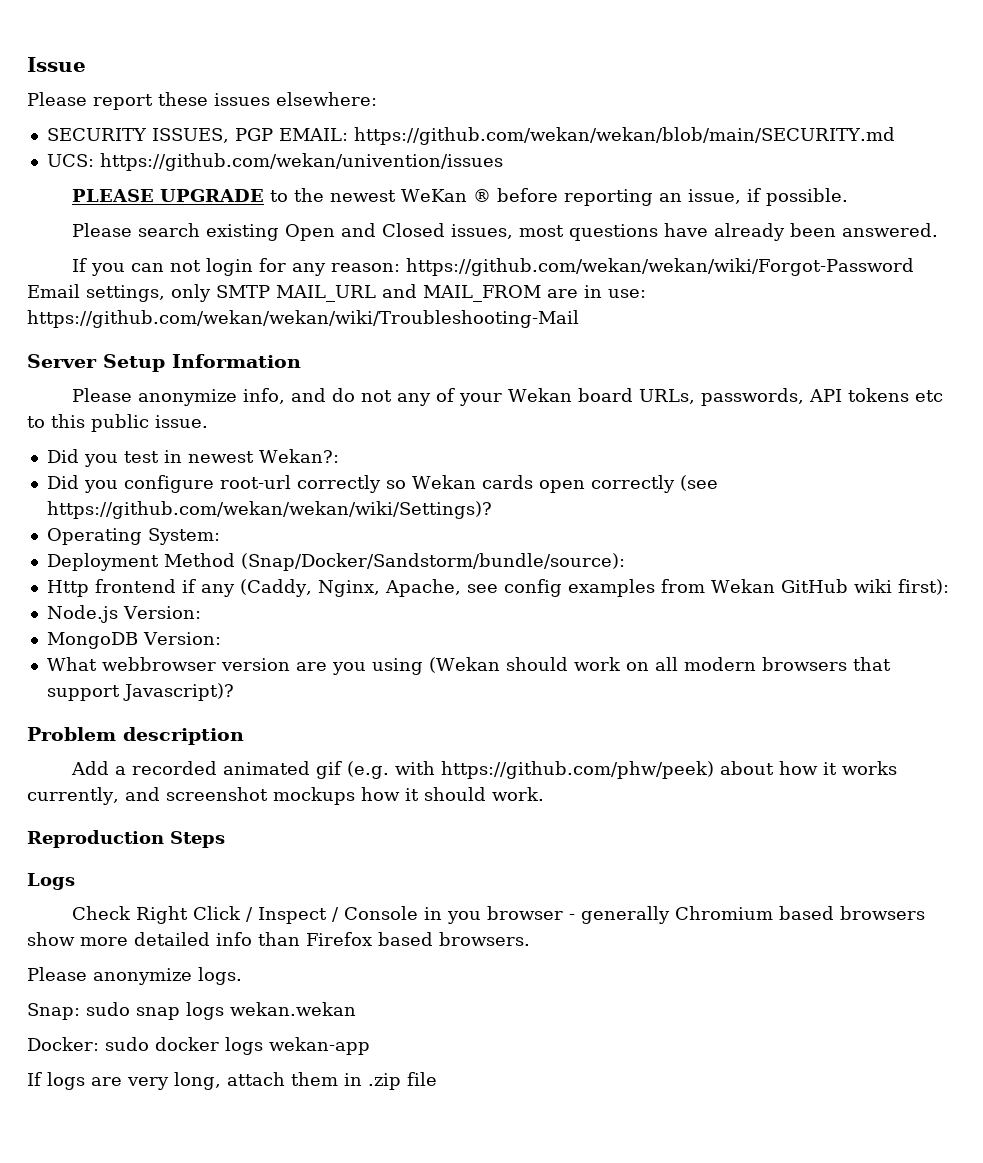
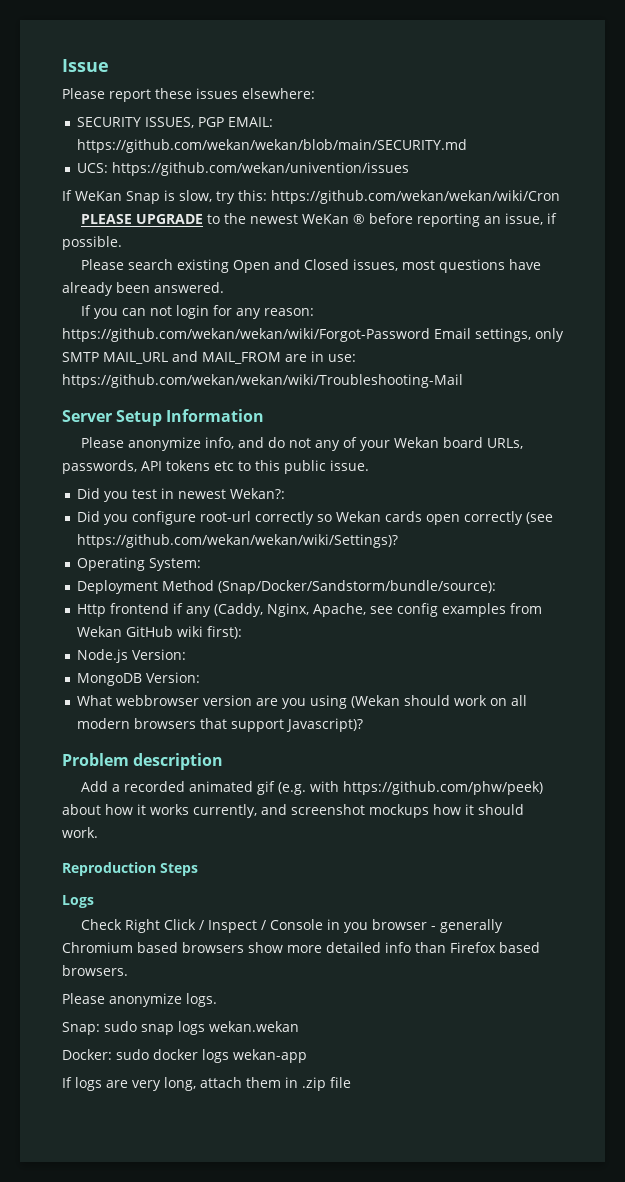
(503, 162) none -> [62,190,560,204] // If WeKan Snap is slow, try this: https://github.com/wekan/wekan/wiki/Cron

